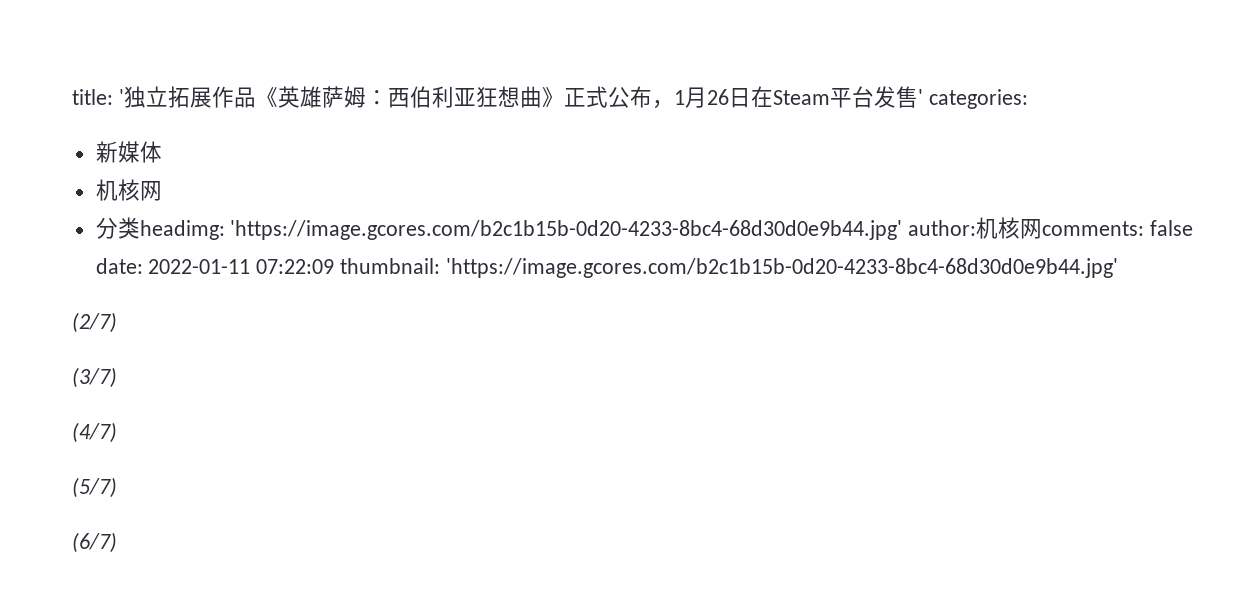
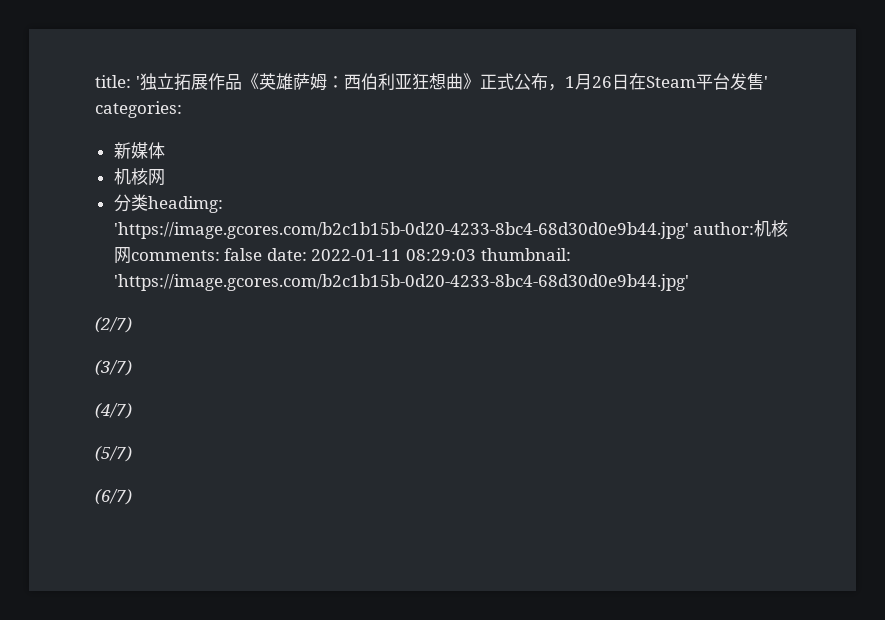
[256,259,335,274] 07:22:09 -> [406,249,477,261] 08:29:03

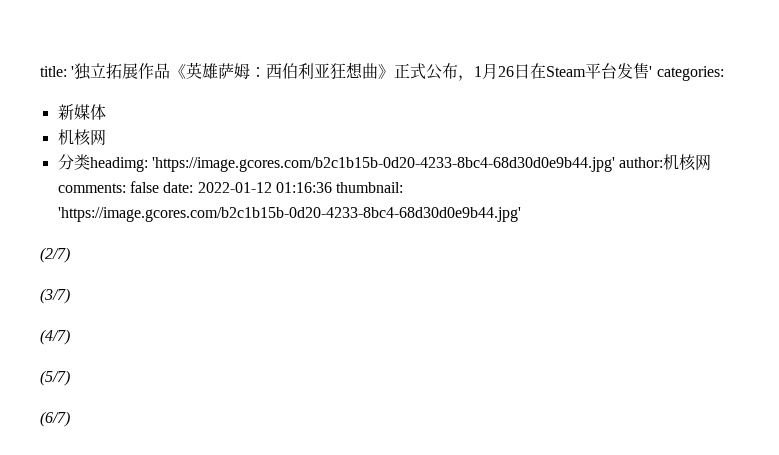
[311,249,477,261] 2022-01-11 08:29:03 -> [197,182,332,193] 2022-01-12 01:16:36

